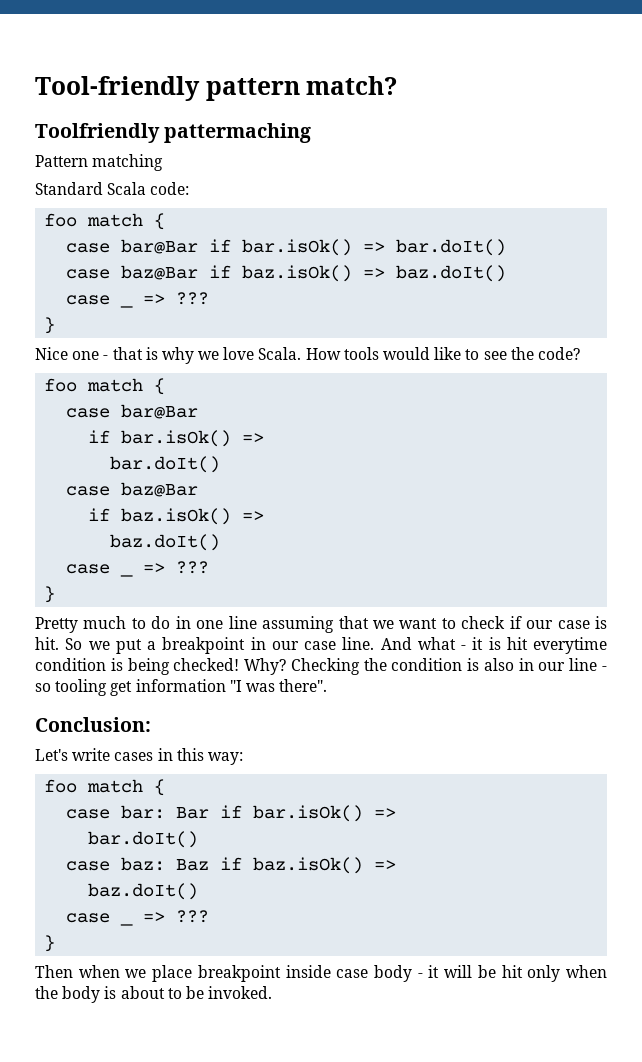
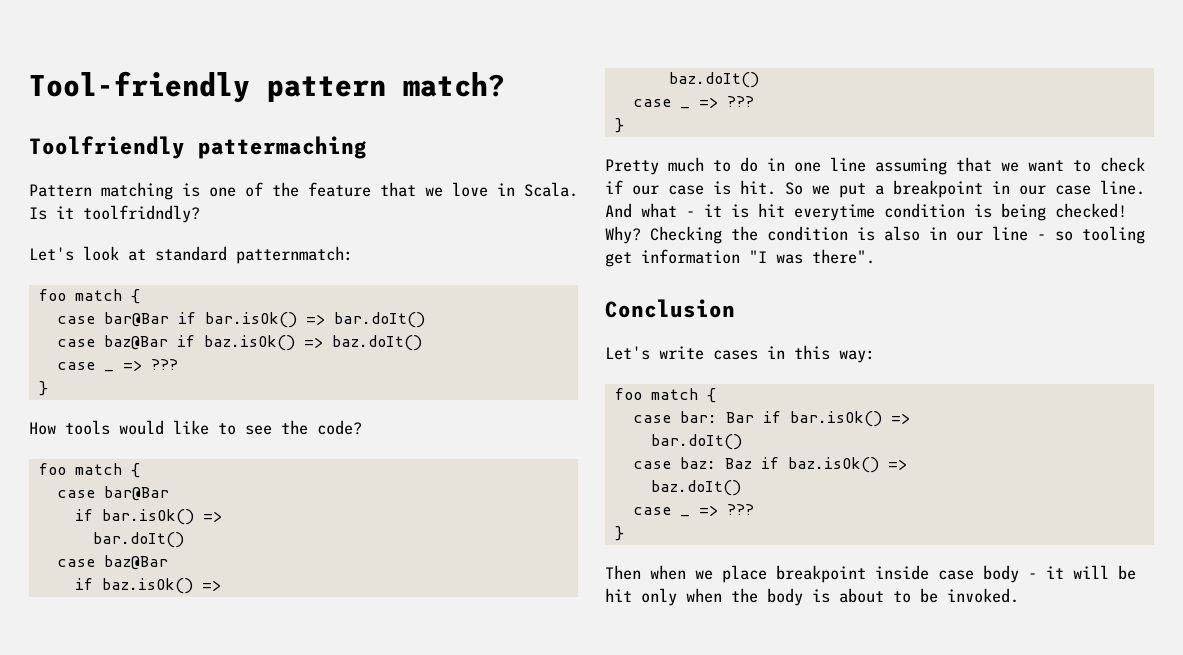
[35,182,190,195] // Standard Scala code: -> [182,182,578,197] [29,205,200,223] [29,246,353,264] is one of the feature that we love in Scala. Is it toolfridndly? // Let's look at standard patternmatch:
[35,347,302,364] Nice one - that is why we love Scala. -> (48, 388) none
[35,717,151,732] Conclusion: -> [605,299,735,318] Conclusion

